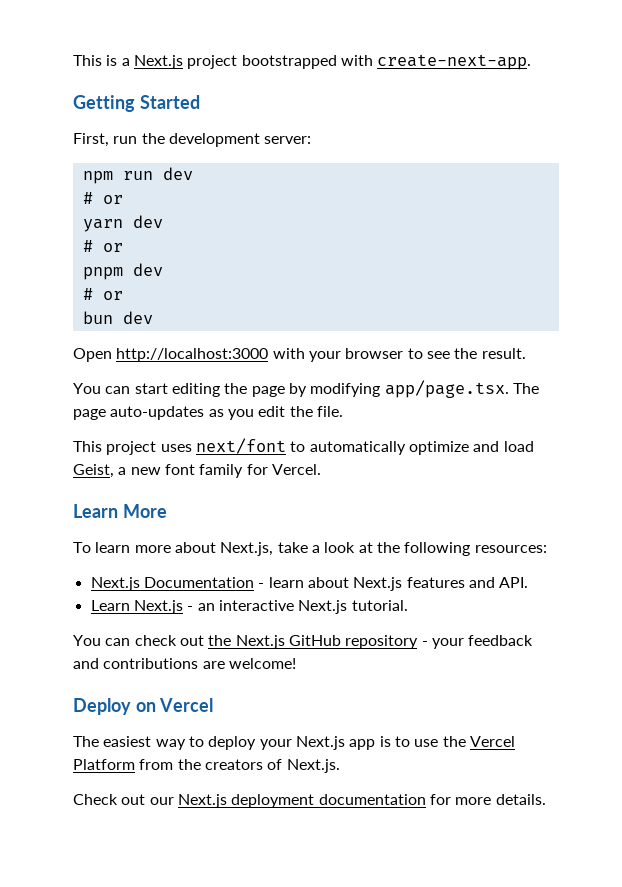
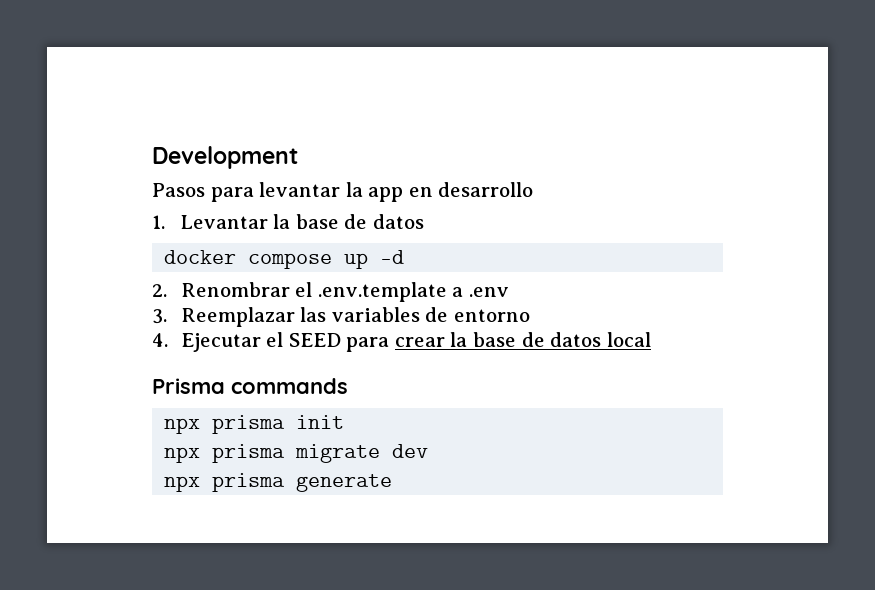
[73,54,532,70] [73,95,200,112] [73,133,312,147] [82,167,193,184] [82,192,123,204] [82,215,163,232] [82,240,123,252] [82,263,163,280] [82,288,123,300] [82,311,153,324] [73,348,526,362] [73,380,539,398] [73,406,343,420] [73,438,534,455] [73,464,321,478] [73,504,167,518] [73,542,547,556] [90,577,529,591] [90,600,408,614] [73,635,534,649] [73,658,296,669] [73,698,214,715] [73,736,515,750] [73,759,340,773] [73,794,546,808] This is a Next.js project bootstrapped with create-next-app. // Getting Started // First, run the development server: // npm run dev // # or // yarn dev // # or // pnpm dev // # or // bun dev // Open http://localhost:3000 with your browser to see the result. // You can start editing the page by modifying app/page.tsx. The page auto-updates as you edit the file. // This project uses next/font to automatically optimize and load Geist, a new font family for Vercel. // Learn More // To learn more about Next.js, take a look at the following resources: // Next.js Documentation - learn about Next.js features and API. // Learn Next.js - an interactive Next.js tutorial. // You can check out the Next.js GitHub repository - your feedback and contributions are welcome! // Deploy on Vercel // The easiest way to deploy your Next.js app is to use the Vercel Platform from the creators of Next.js. // Check out our Next.js deployment documentation for more details. -> [152,146,298,169] [152,182,534,202] [152,214,424,229] [164,250,405,269] [152,282,509,302] [152,307,530,327] [152,332,651,352] [152,378,348,394] [164,415,345,434] [164,444,429,463] [164,473,393,492] Development // Pasos para levantar la app en desarrollo // 1. Levantar la base de datos // docker compose up -d // 2. Renombrar el .env.template a .env // 3. Reemplazar las variables de entorno // 4. Ejecutar el SEED para crear la base de datos local // Prisma commands // npx prisma init // npx prisma migrate dev // npx prisma generate

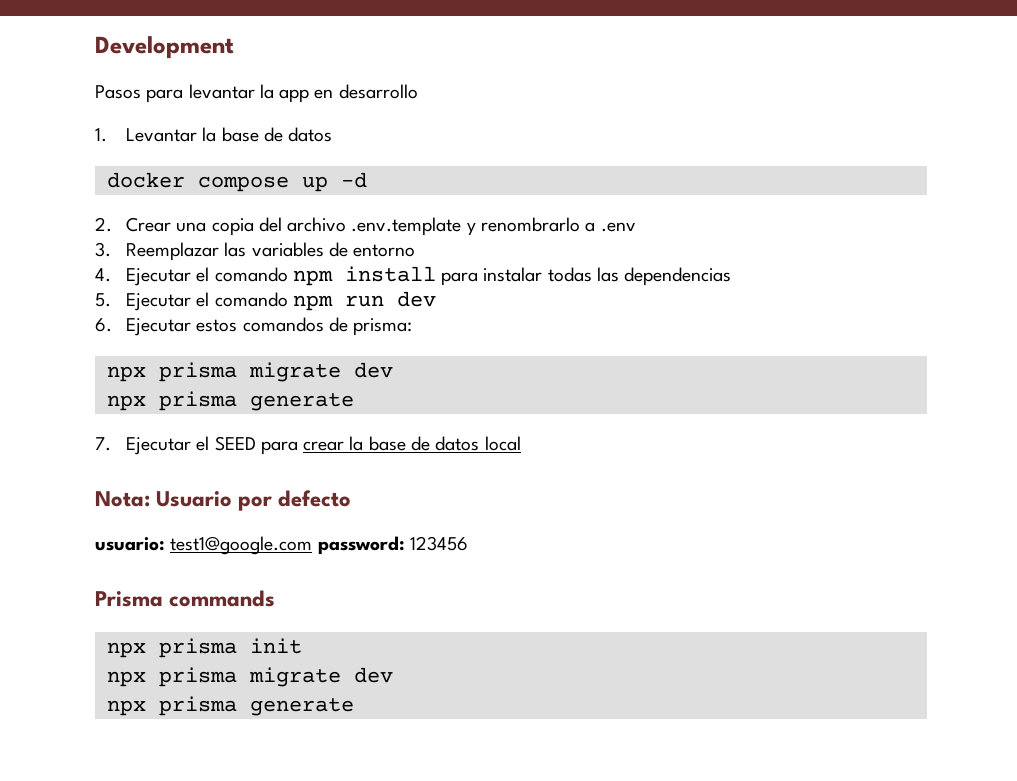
[180,282,447,302] Renombrar el .env.template -> [126,217,581,236] Crear una copia del archivo .env.template y renombrarlo
(284, 339) none -> [214,266,732,286] [95,291,436,311] [95,317,413,336] [106,362,393,382] [106,391,354,411] [95,436,210,455] comando npm install para instalar todas las dependencias // 5. Ejecutar el comando npm run dev // 6. Ejecutar estos comandos de prisma: // npx prisma migrate dev // npx prisma generate // 7. Ejecutar el
(651, 339) none -> [95,490,352,511] [95,536,468,555] // Nota: Usuario por defecto // usuario: test1@google.com password: 123456

